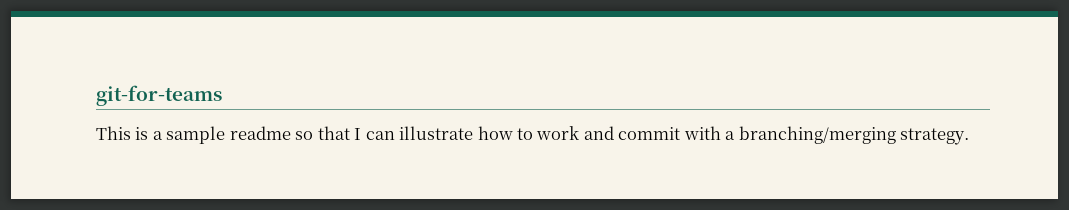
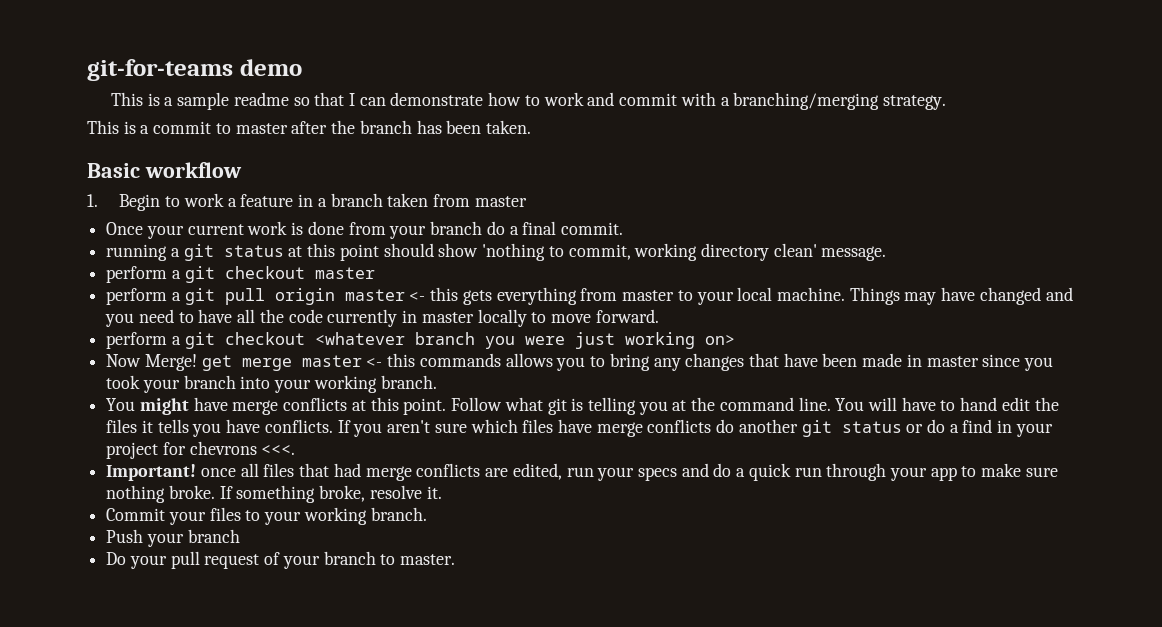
(222, 95) none -> [239,59,302,76] demo
[399,126,474,140] illustrate -> [390,92,484,106] demonstrate
(970, 136) none -> [87,120,531,134] [87,162,242,178] [87,193,527,211] [106,221,623,239] [106,243,887,261] [106,266,375,283] [106,287,1073,305] [105,309,659,327] [106,332,735,349] [106,353,1054,371] [106,375,437,393] [106,397,1059,415] [106,419,1053,437] [106,441,296,459] [106,463,1058,481] [106,485,442,503] [106,507,427,525] [106,529,240,547] [106,551,456,569] // This is a commit to master after the branch has been taken. // Basic workflow // 1. Begin to work a feature in a branch taken from master // Once your current work is done from your branch do a final commit. // running a git status at this point should show 'nothing to commit, working directory clean' message. // perform a git checkout master // perform a git pull origin master <- this gets everything from master to your local machine. Things may have changed and you need to have all the code currently in master locally to move forward. // perform a git checkout <whatever branch you were just working on> // Now Merge! get merge master <- this commands allows you to bring any changes that have been made in master since you took your branch into your working branch. // You might have merge conflicts at this point. Follow what git is telling you at the command line. You will have to hand edit the files it tells you have conflicts. If you aren't sure which files have merge conflicts do another git status or do a find in your project for chevrons <<<. // Important! once all files that had merge conflicts are edited, run your specs and do a quick run through your app to make sure nothing broke. If something broke, resolve it. // Commit your files to your working branch. // Push your branch // Do your pull request of your branch to master.

